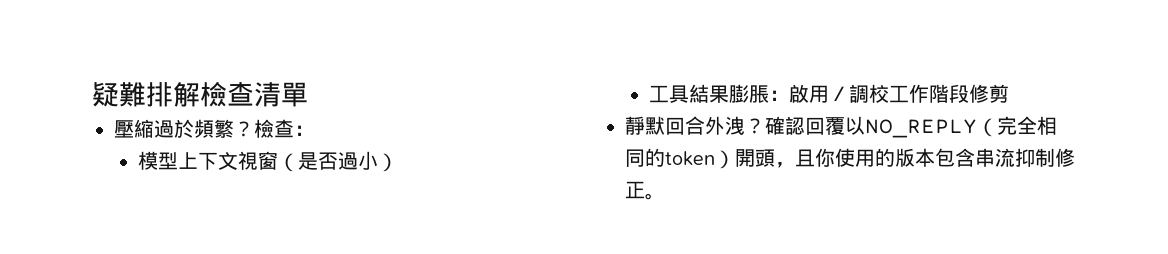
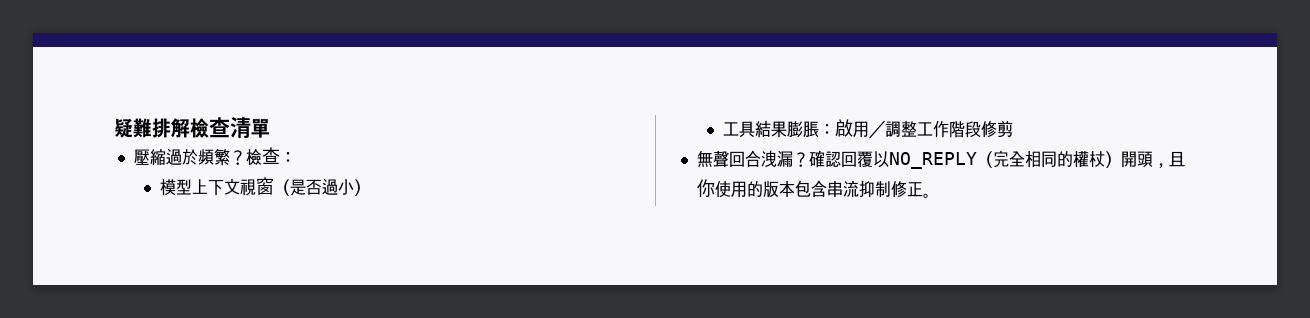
[868,84,889,103] 校 -> [901,121,918,137] 整
[625,116,745,135] 靜默回合外洩 -> [696,150,793,168] 無聲回合洩漏
[665,151,715,166] token -> [1072,150,1105,168] 權杖

